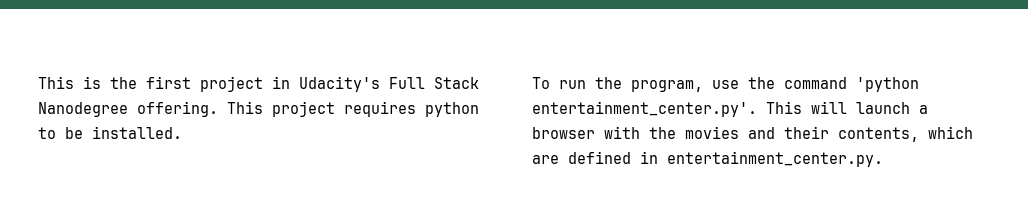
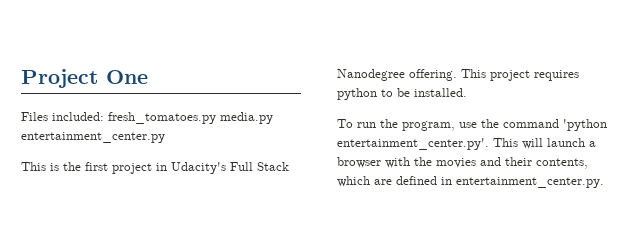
(38, 82) none -> [21,69,148,88] [21,112,273,124] [21,132,165,143] Project One // Files included: fresh_tomatoes.py media.py entertainment_center.py //

